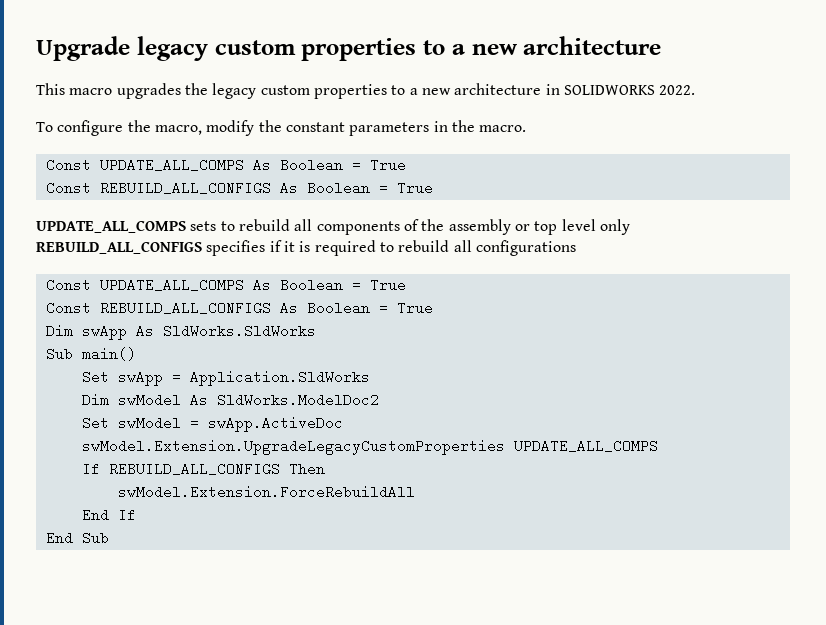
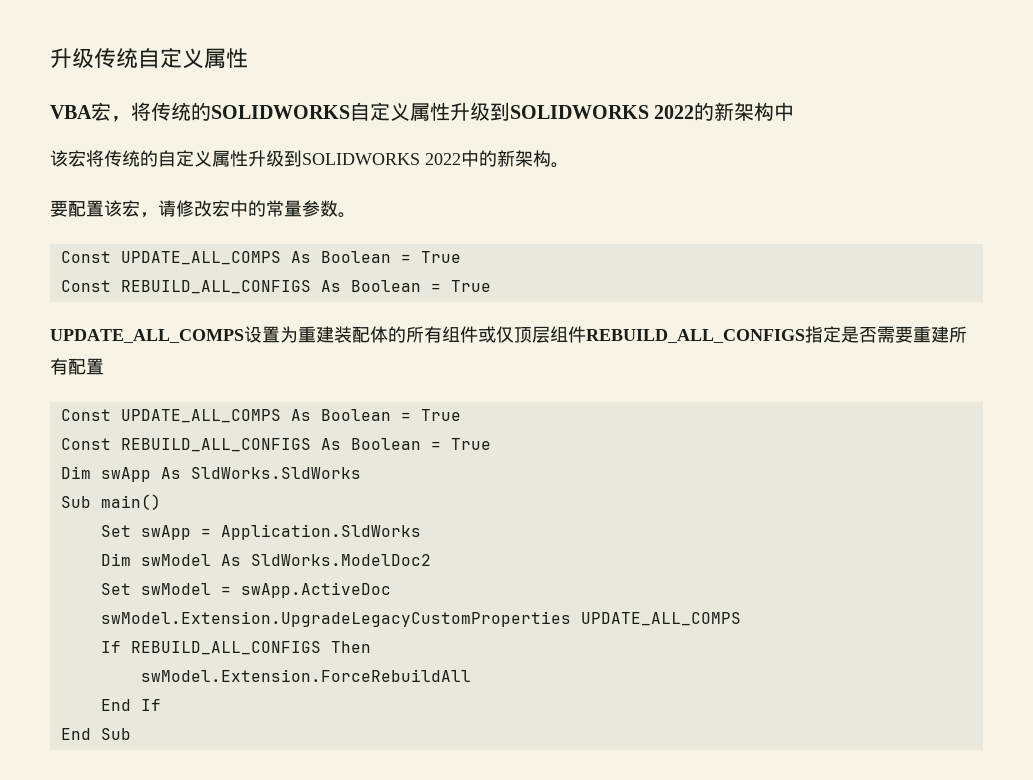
[36,36,662,61] [36,83,696,99] [36,120,527,136] Upgrade legacy custom properties to a new architecture // This macro upgrades the legacy custom properties to a new architecture in SOLIDWORKS 2022. // To configure the macro, modify the constant parameters in the macro. -> [50,48,248,69] [50,102,795,122] [50,150,569,168] [50,200,356,218] 升级传统自定义属性 // VBA宏，将传统的SOLIDWORKS自定义属性升级到SOLIDWORKS 2022的新架构中 // 该宏将传统的自定义属性升级到SOLIDWORKS 2022中的新架构。 // 要配置该宏，请修改宏中的常量参数。
[190,219,630,235] [36,240,576,256] sets to rebuild all components of the assembly or top level only REBUILD_ALL_CONFIGS specifies if it is required to rebuild all configurations -> [244,326,967,343] [50,358,104,375] 设置为重建装配体的所有组件或仅顶层组件REBUILD_ALL_CONFIGS指定是否需要重建所有配置

